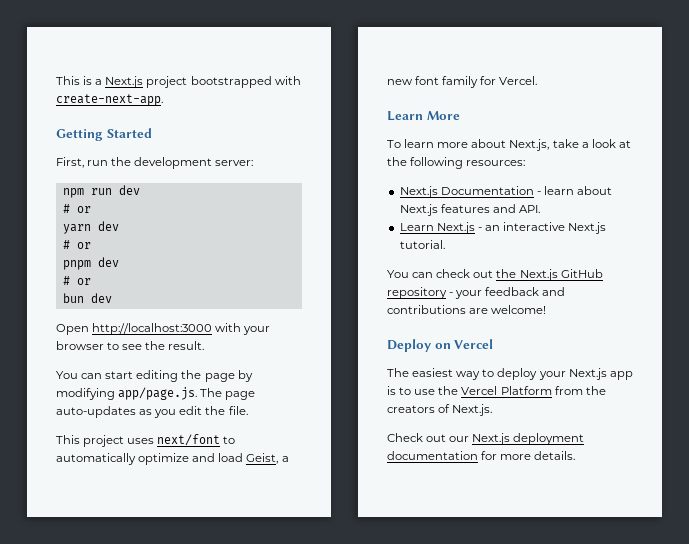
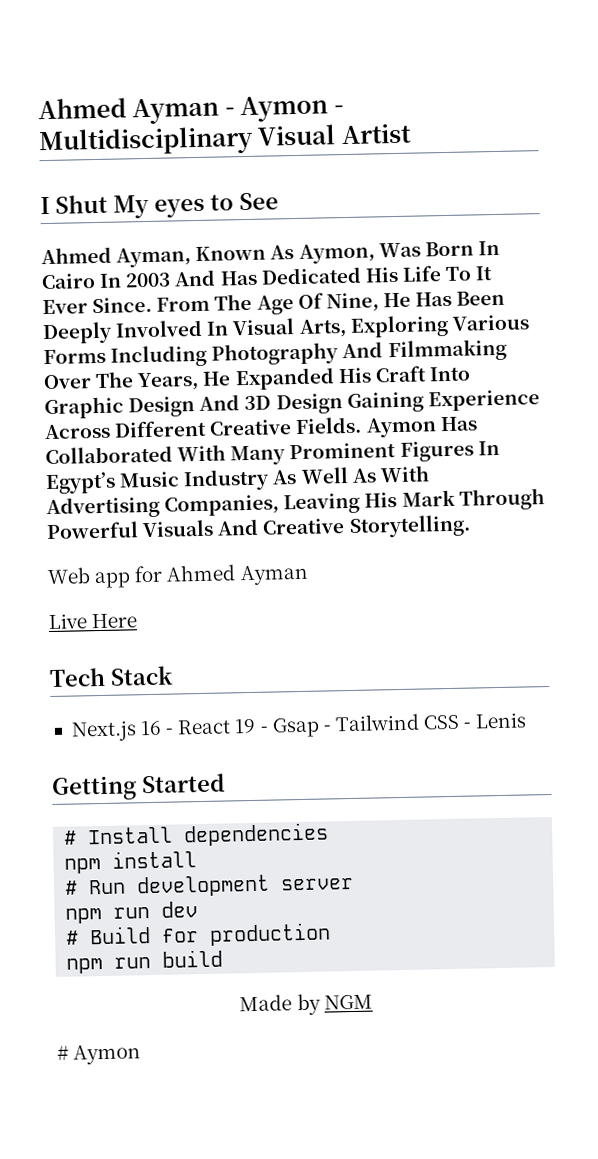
[56,76,301,88] [56,94,163,106] [56,128,152,141] [56,157,254,169] [62,185,140,198] [62,204,91,213] [62,221,119,234] [62,240,91,249] [62,257,119,270] [62,276,91,285] [62,293,112,303] [56,323,271,335] [56,341,205,350] [56,370,253,382] [56,387,256,400] [56,406,248,418] [56,434,236,447] [56,453,289,465] [387,76,538,88] [387,111,460,121] [387,139,631,151] [387,157,526,169] [399,186,613,198] [399,204,540,216] [399,222,607,234] [399,240,445,249] [387,269,603,281] [387,287,566,299] [387,305,547,314] [387,339,494,352] [387,368,633,380] [387,386,606,395] [387,404,493,416] [387,433,585,445] [387,451,576,460] This is a Next.js project bootstrapped with create-next-app. // Getting Started // First, run the development server: // npm run dev // # or // yarn dev // # or // pnpm dev // # or // bun dev // Open http://localhost:3000 with your browser to see the result. // You can start editing the page by modifying app/page.js. The page auto-updates as you edit the file. // This project uses next/font to automatically optimize and load Geist, a new font family for Vercel. // Learn More // To learn more about Next.js, take a look at the following resources: // Next.js Documentation - learn about Next.js features and API. // Learn Next.js - an interactive Next.js tutorial. // You can check out the Next.js GitHub repository - your feedback and contributions are welcome! // Deploy on Vercel // The easiest way to deploy your Next.js app is to use the Vercel Platform from the creators of Next.js. // Check out our Next.js deployment documentation for more details. -> [38,95,344,125] [38,123,412,158] [40,192,279,219] [41,240,500,268] [41,265,494,290] [42,290,506,315] [42,314,530,345] [43,338,507,368] [43,365,471,392] [44,389,540,420] [44,416,478,440] [45,440,500,466] [45,465,430,495] [46,488,545,520] [46,514,471,540] [47,564,309,589] [48,613,138,630] [49,665,174,688] [70,712,528,742] [51,773,225,801] [63,822,330,847] [64,850,198,874] [64,874,355,898] [65,901,199,924] [66,922,332,946] [66,949,224,974] [239,993,373,1016] [57,1044,142,1065] Ahmed Ayman - Aymon - Multidisciplinary Visual Artist // I Shut My eyes to See // Ahmed Ayman, Known As Aymon, Was Born In Cairo In 2003 And Has Dedicated His Life To It Ever Since. From The Age Of Nine, He Has Been Deeply Involved In Visual Arts, Exploring Various Forms Including Photography And Filmmaking Over The Years, He Expanded His Craft Into Graphic Design And 3D Design Gaining Experience Across Different Creative Fields. Aymon Has Collaborated With Many Prominent Figures In Egypt’s Music Industry As Well As With Advertising Companies, Leaving His Mark Through Powerful Visuals And Creative Storytelling. // Web app for Ahmed Ayman // Live Here // Tech Stack // Next.js 16 - React 19 - Gsap - Tailwind CSS - Lenis // Getting Started // # Install dependencies // npm install // # Run development server // npm run dev // # Build for production // npm run build // Made by NGM // # Aymon

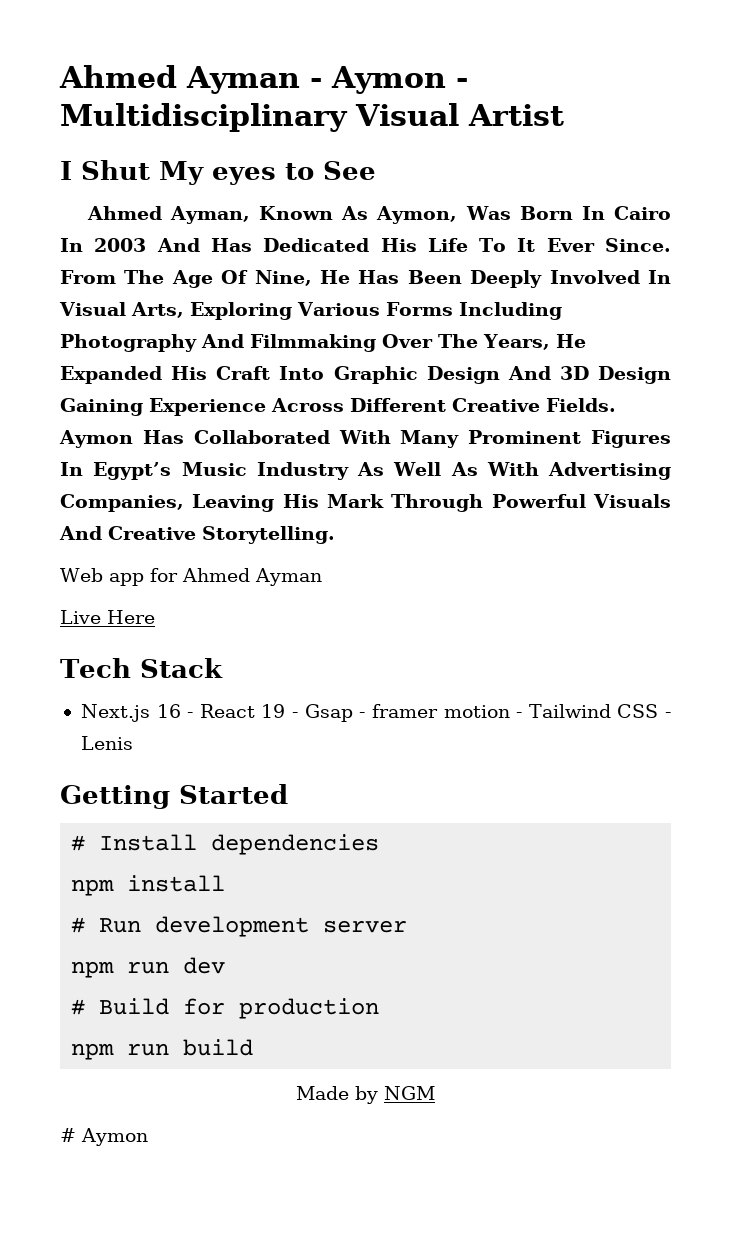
(332, 728) none -> [371,704,523,718] framer motion -

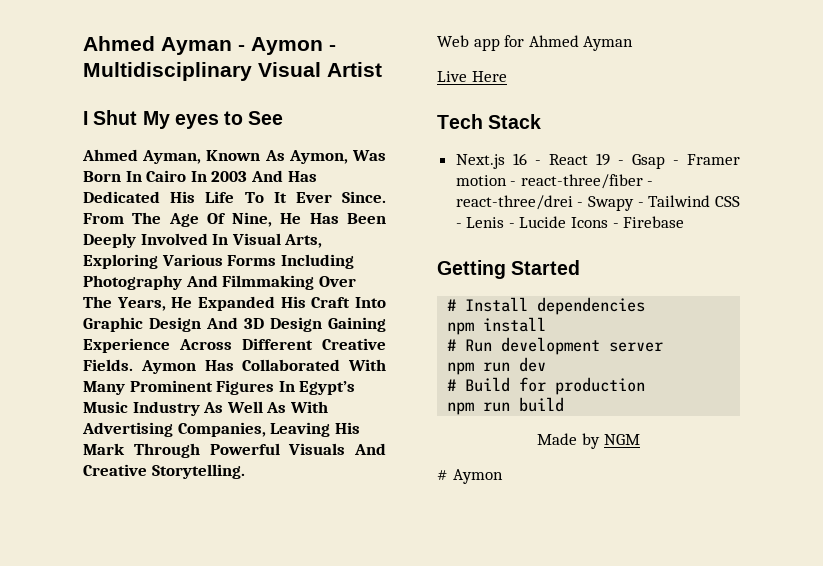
[371,704,438,718] framer -> [687,154,740,165] Framer
(523, 715) none -> [520,174,654,189] [455,195,644,211] react-three/fiber - react-three/drei - Swapy -
(133, 743) none -> [508,216,685,228] - Lucide Icons - Firebase

